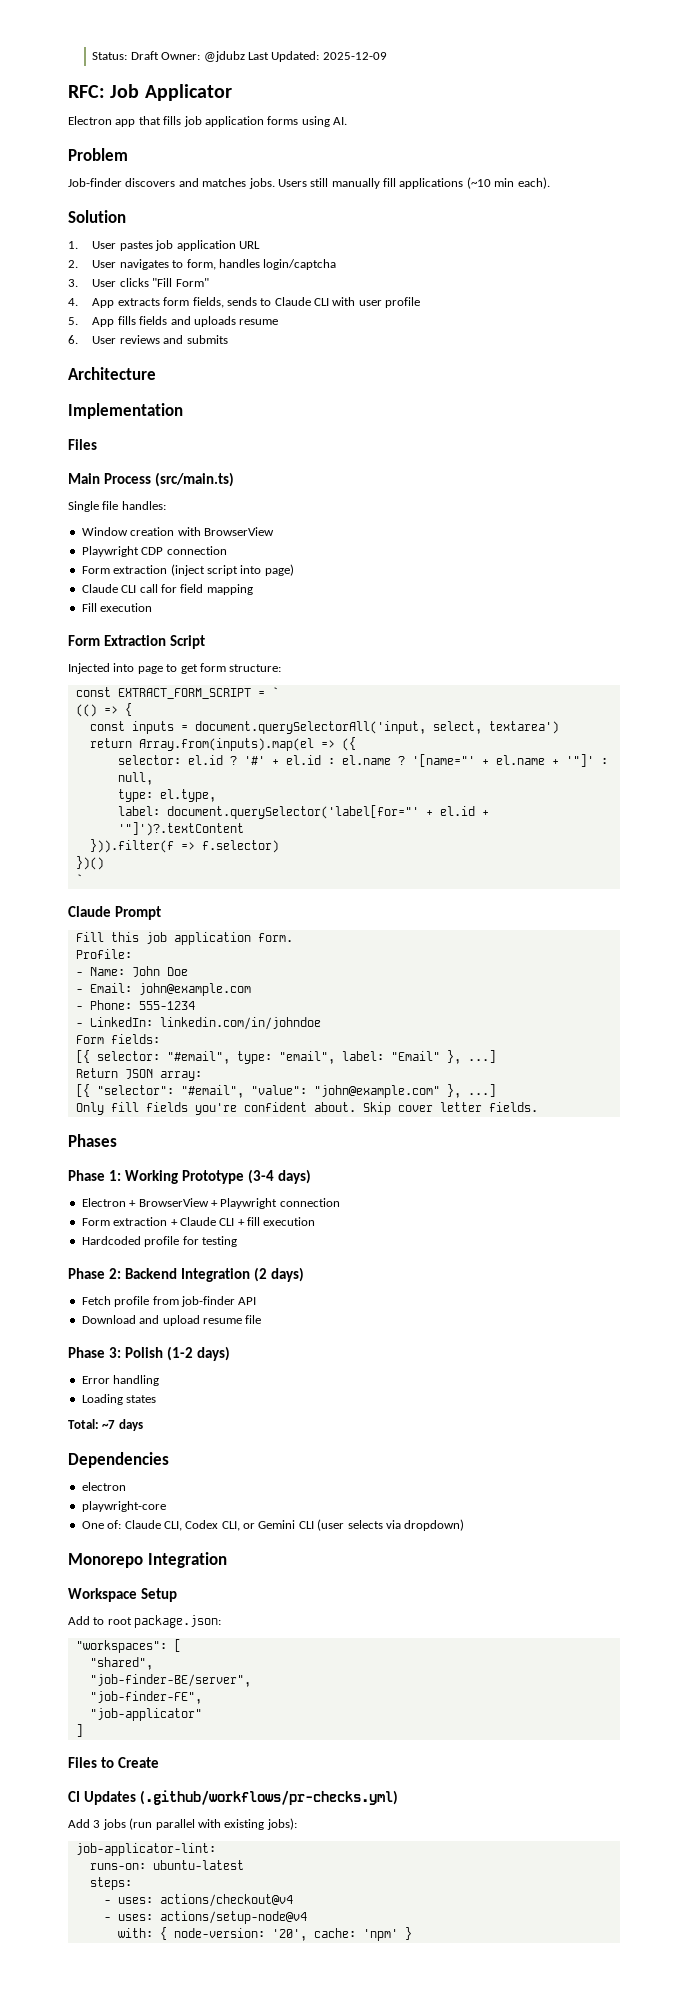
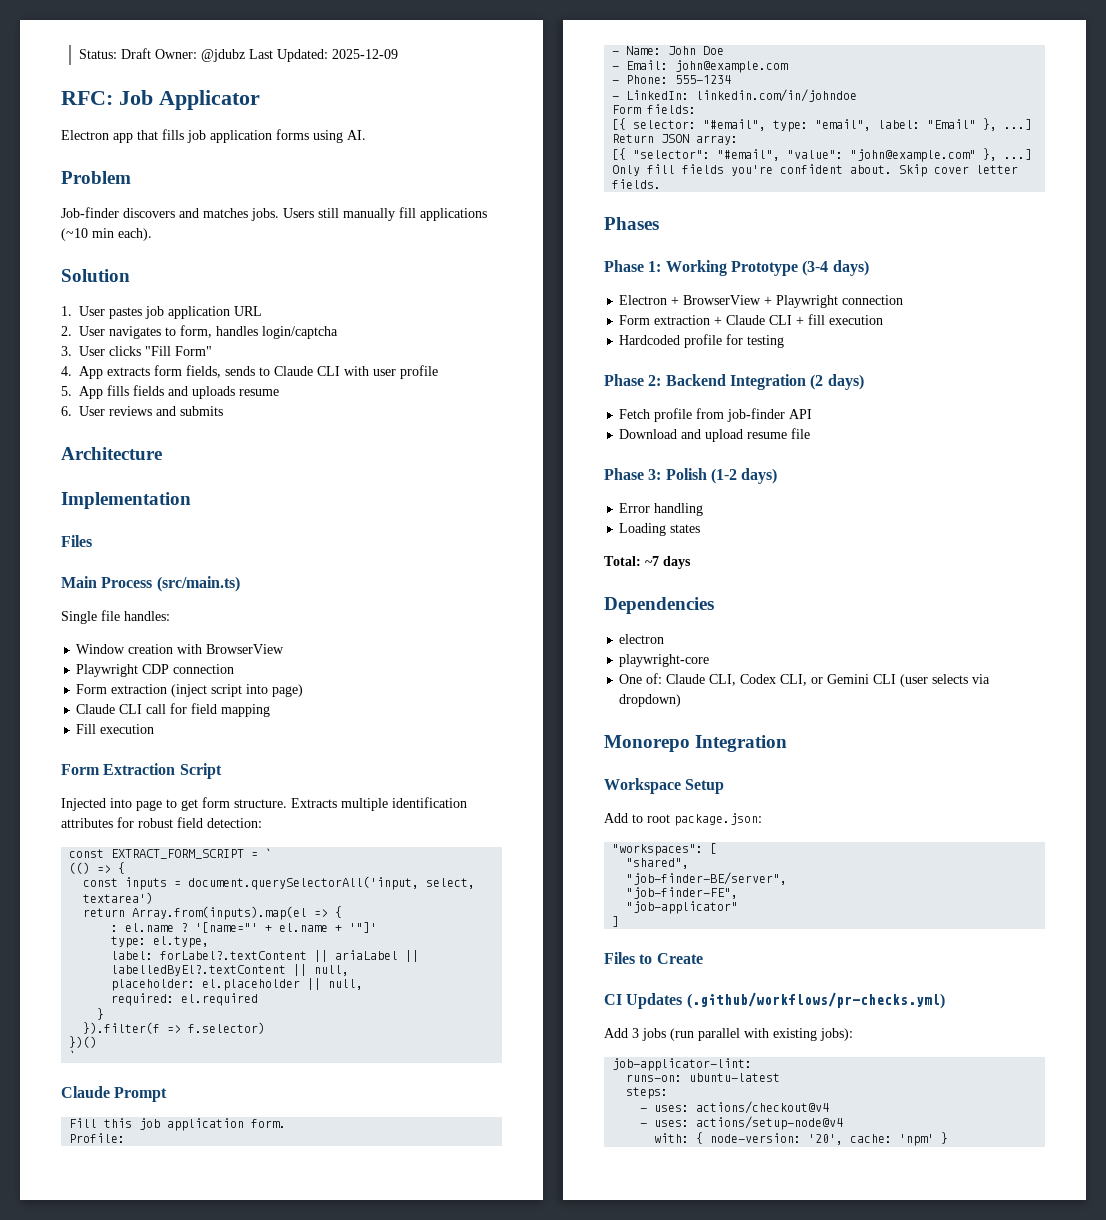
[229,664,282,672] structure: -> [234,797,467,811] [61,817,262,828] structure. Extracts multiple identification attributes for robust field detection:
[341,737,356,751] [117,755,321,765] ({ // selector: el.id ? '#' + el.id -> [335,906,343,918] { //
[600,758,608,765] [117,772,153,785] : null, -> (378, 927) none
[166,805,489,819] [117,822,244,836] [89,839,174,853] document.querySelector('label[for="' + el.id + '"]')?.textContent // })).filter(f -> [160,950,420,962] [111,964,350,976] [111,978,364,991] [111,993,259,1006] [97,1008,105,1020] [83,1022,161,1034] forLabel?.textContent || ariaLabel || labelledByEl?.textContent || null, // placeholder: el.placeholder || null, // required: el.required // } // }).filter(f

